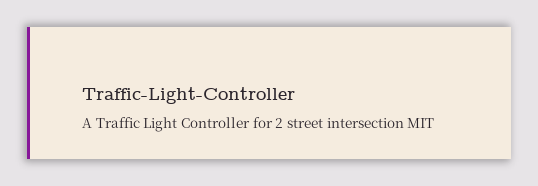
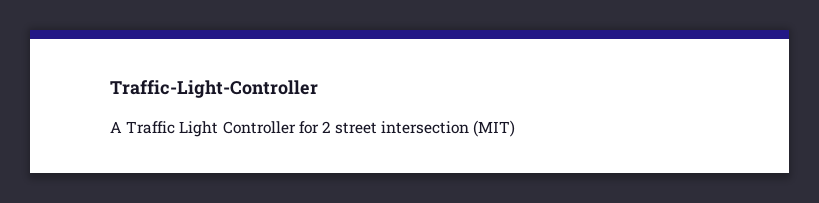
[407,118,435,128] MIT -> [473,120,516,137] (MIT)

